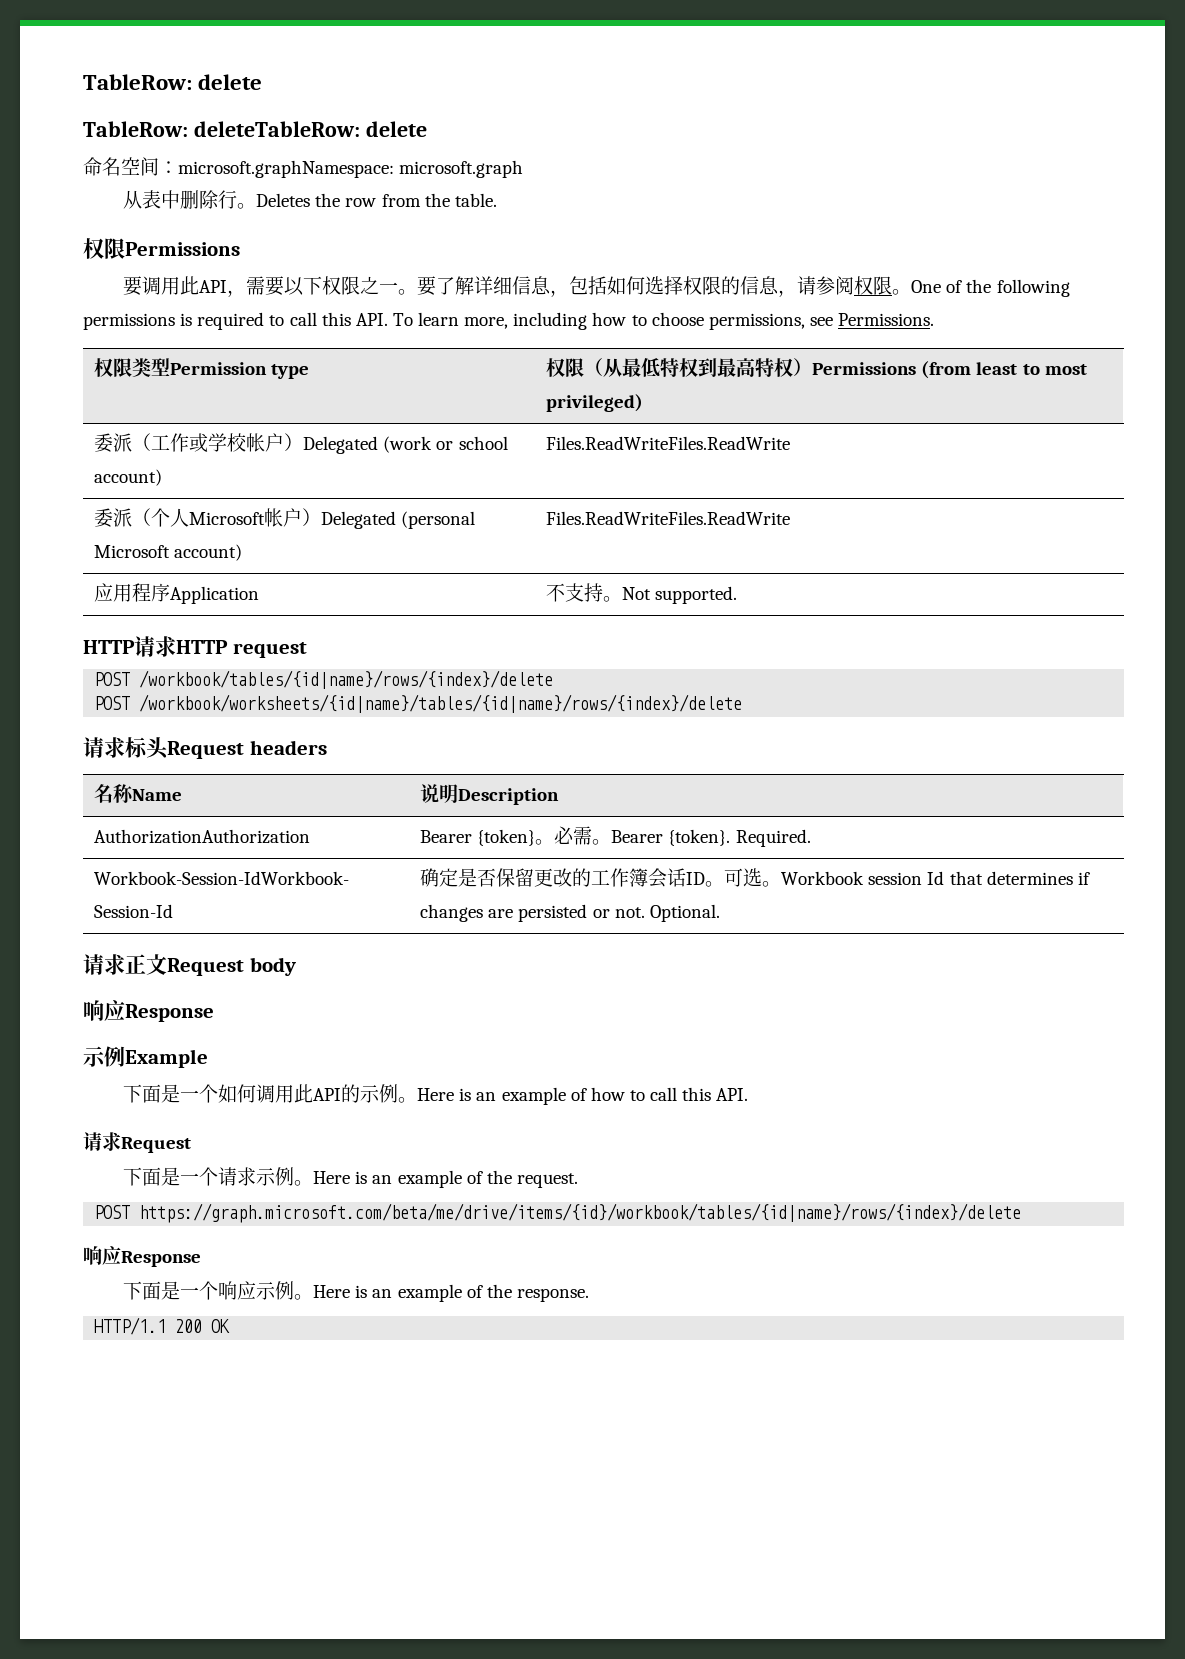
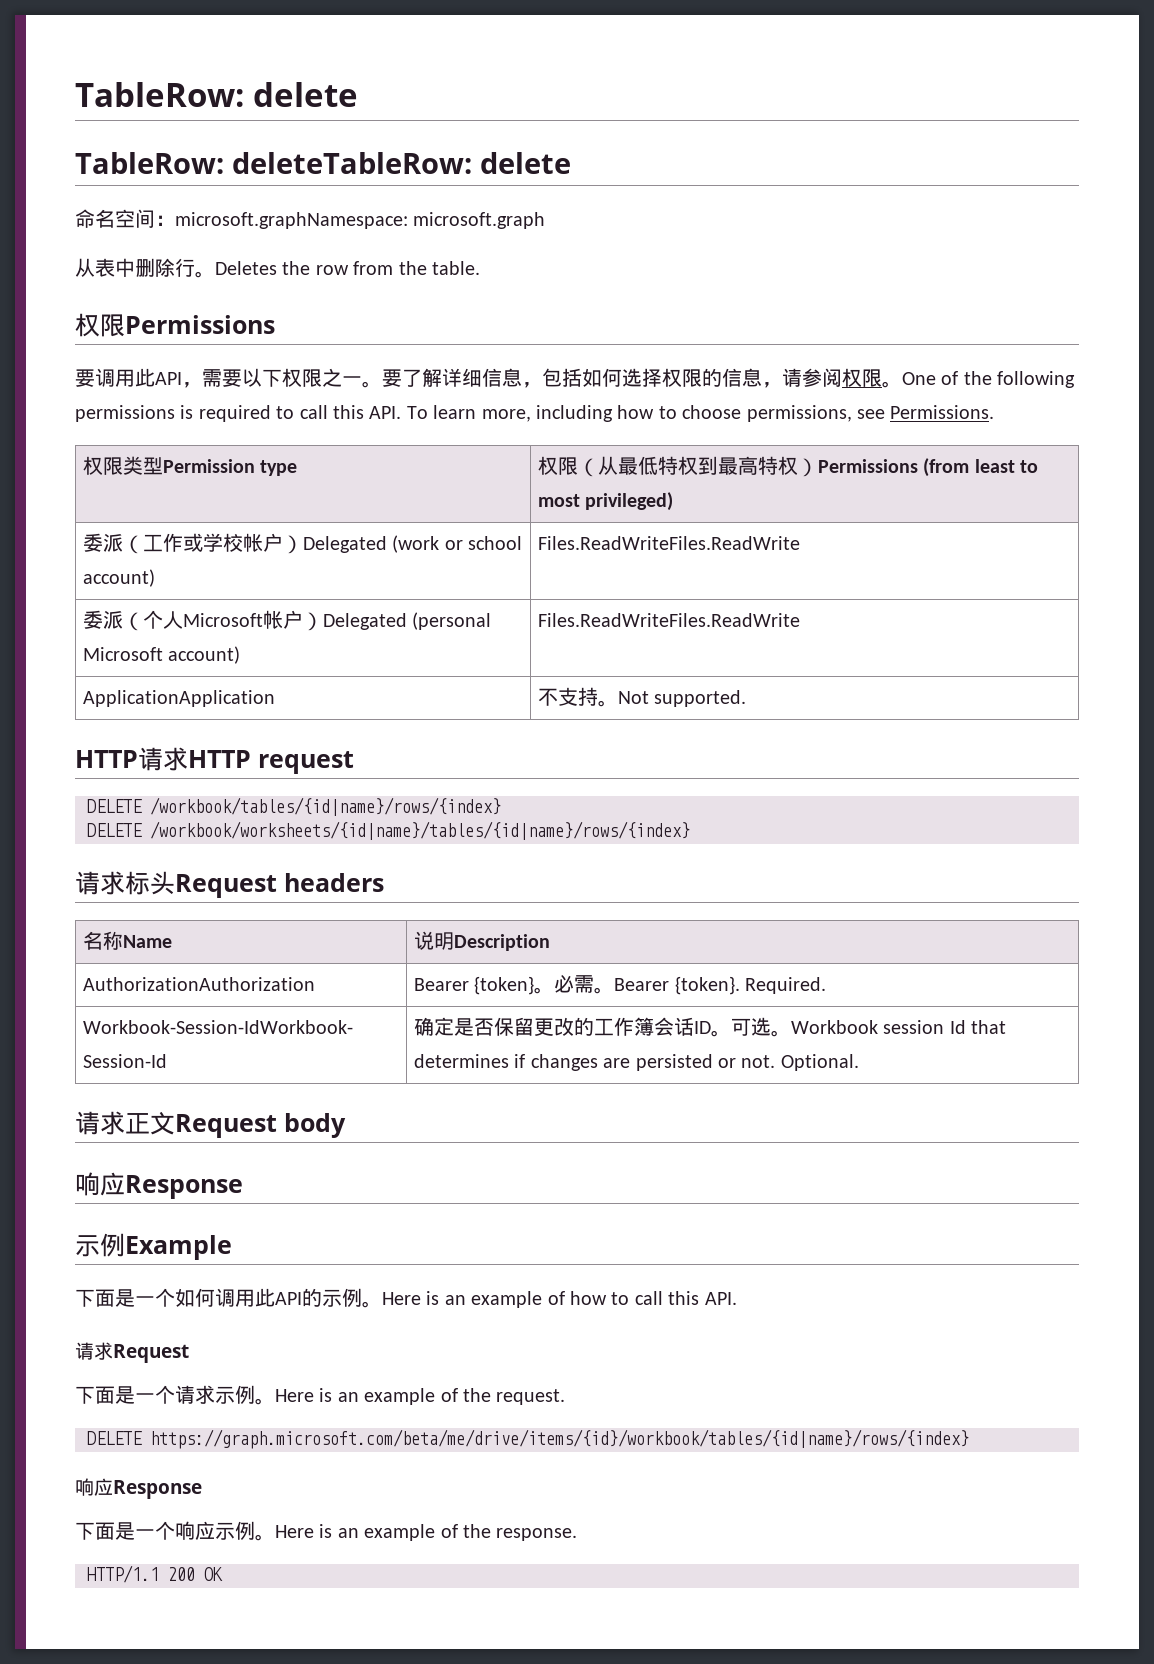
[94,583,260,604] 应用程序Application -> [83,690,276,707] ApplicationApplication
[94,670,554,689] [94,694,743,713] POST /workbook/tables/{id|name}/rows/{index}/delete // POST /workbook/worksheets/{id|name}/tables/{id|name}/rows/{index}/delete -> [87,797,501,816] [87,821,690,840] DELETE /workbook/tables/{id|name}/rows/{index} // DELETE /workbook/worksheets/{id|name}/tables/{id|name}/rows/{index}
[94,1203,1022,1223] POST https://graph.microsoft.com/beta/me/drive/items/{id}/workbook/tables/{id|name}/rows/{index}/delete -> [87,1429,969,1449] DELETE https://graph.microsoft.com/beta/me/drive/items/{id}/workbook/tables/{id|name}/rows/{index}

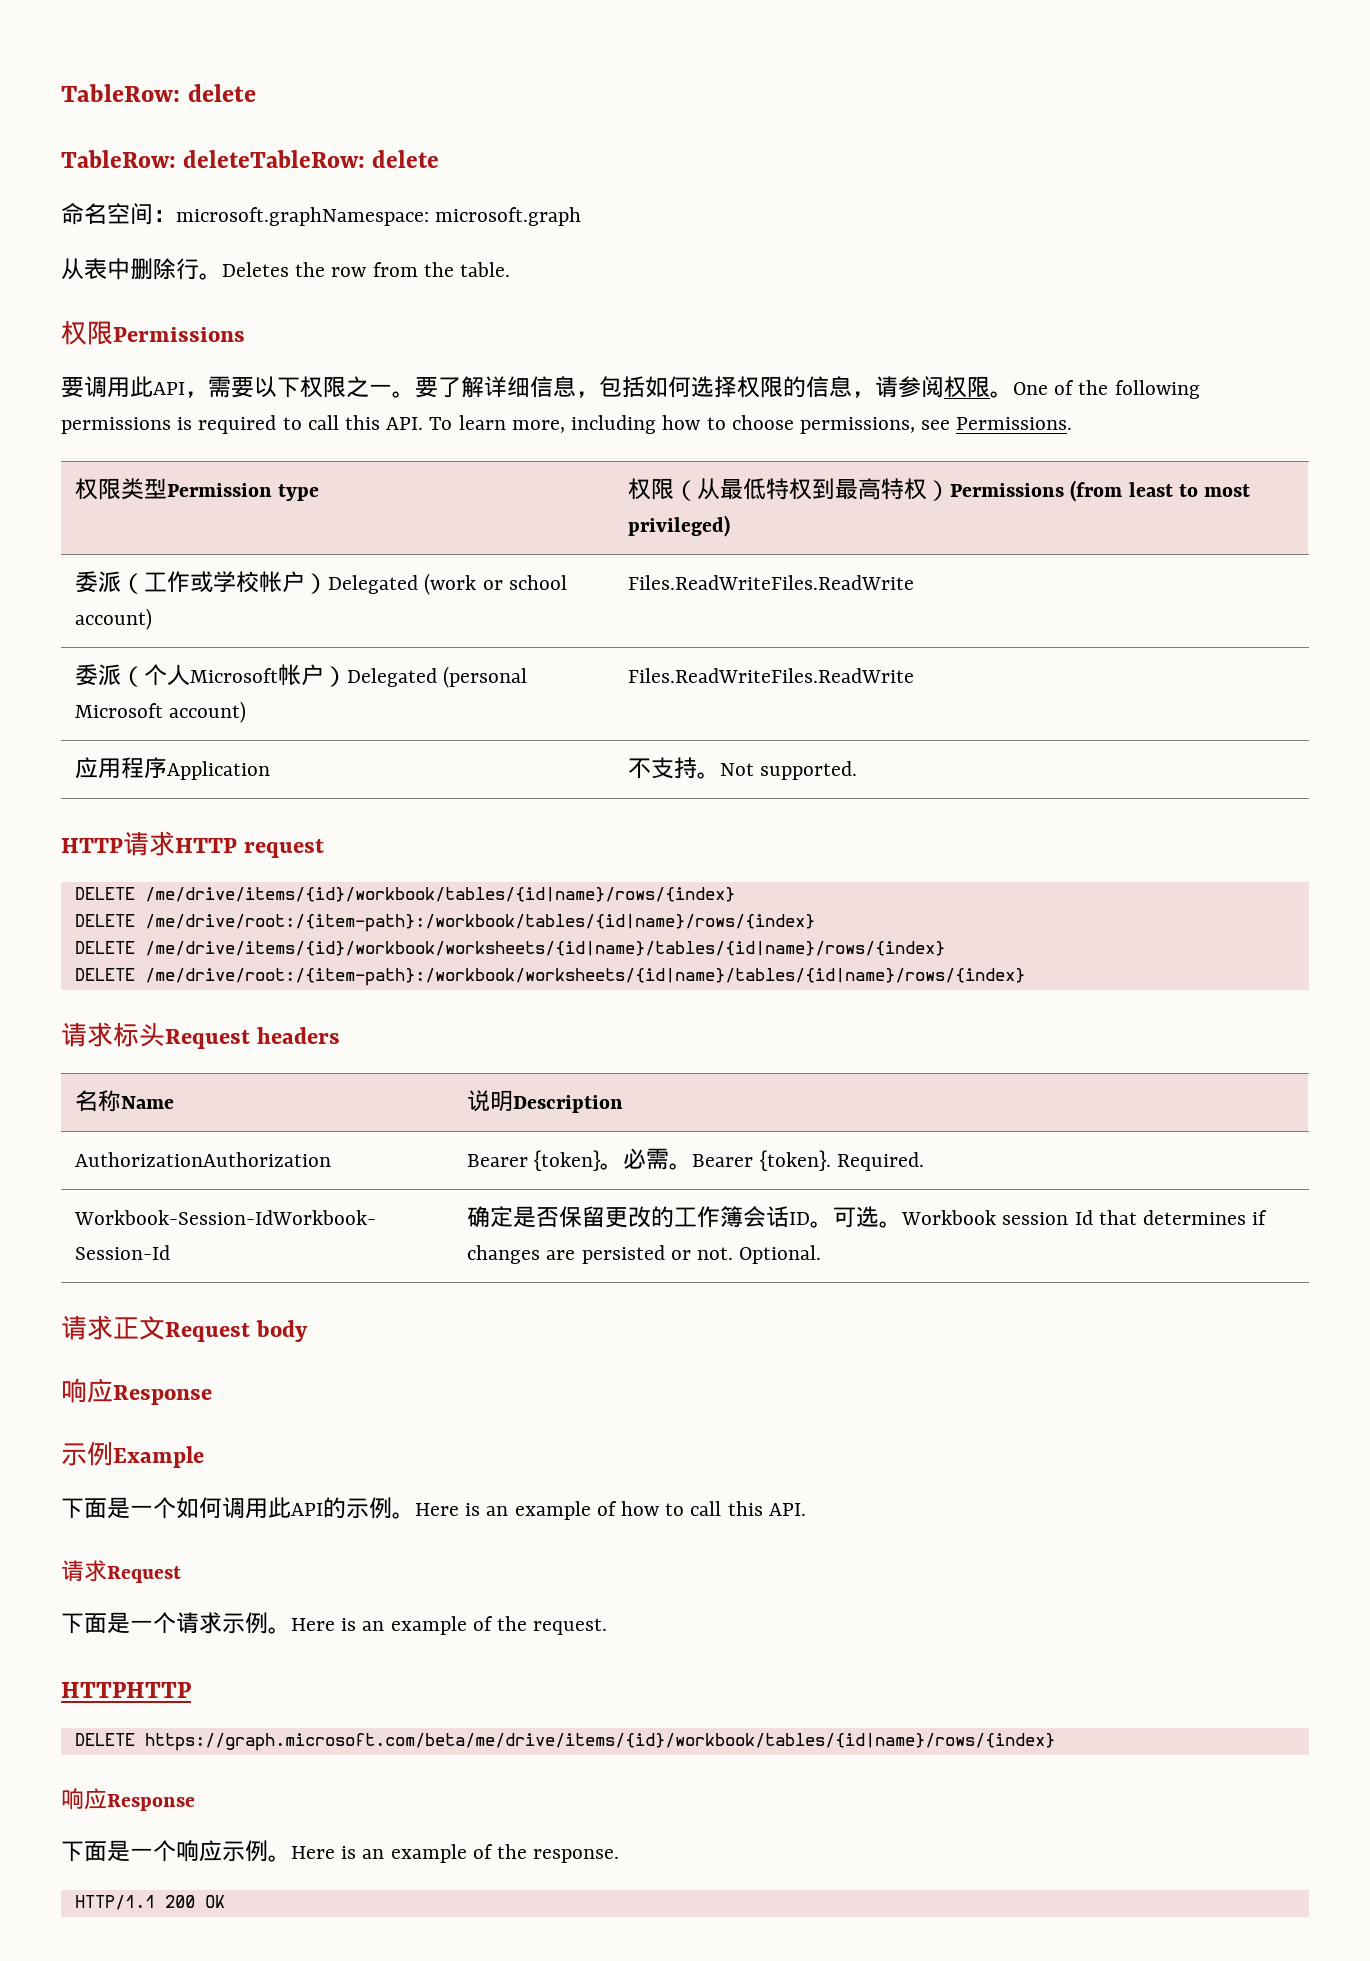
[83,690,276,707] ApplicationApplication -> [75,757,271,780] 应用程序Application
[150,797,501,816] [87,821,690,840] /workbook/tables/{id|name}/rows/{index} // DELETE /workbook/worksheets/{id|name}/tables/{id|name}/rows/{index} -> [144,887,735,902] [74,914,815,932] [74,941,945,956] [74,968,1025,986] /me/drive/items/{id}/workbook/tables/{id|name}/rows/{index} // DELETE /me/drive/root:/{item-path}:/workbook/tables/{id|name}/rows/{index} // DELETE /me/drive/items/{id}/workbook/worksheets/{id|name}/tables/{id|name}/rows/{index} // DELETE /me/drive/root:/{item-path}:/workbook/worksheets/{id|name}/tables/{id|name}/rows/{index}
(566, 1397) none -> [61,1682,191,1698] // HTTPHTTP

